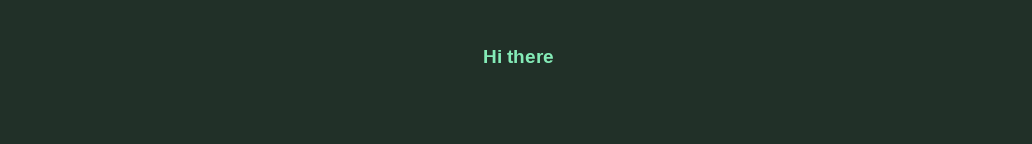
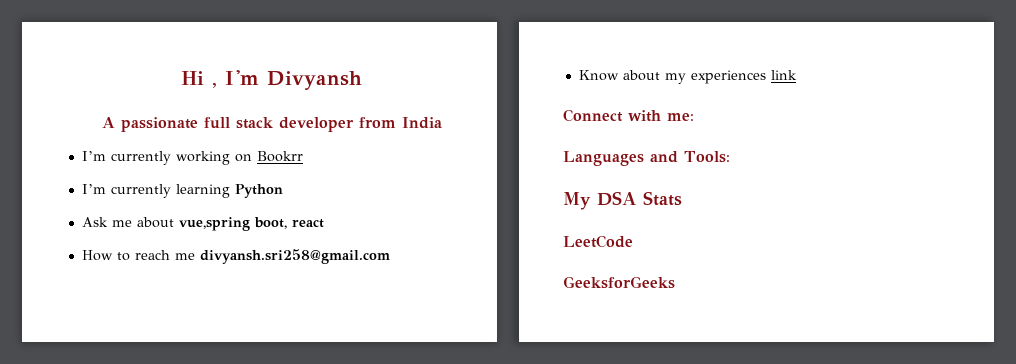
[507,50,555,63] there -> [212,70,362,90] [101,117,442,132] [81,151,303,165] [81,184,283,198] [81,217,324,231] [81,249,390,264] [578,70,797,84] [563,109,694,122] [563,151,730,166] [563,191,682,210] [563,235,633,248] [563,276,675,289] , I'm Divyansh // A passionate full stack developer from India // I’m currently working on Bookrr // I’m currently learning Python // Ask me about vue,spring boot, react // How to reach me divyansh.sri258@gmail.com // Know about my experiences link // Connect with me: // Languages and Tools: // My DSA Stats // LeetCode // GeeksforGeeks

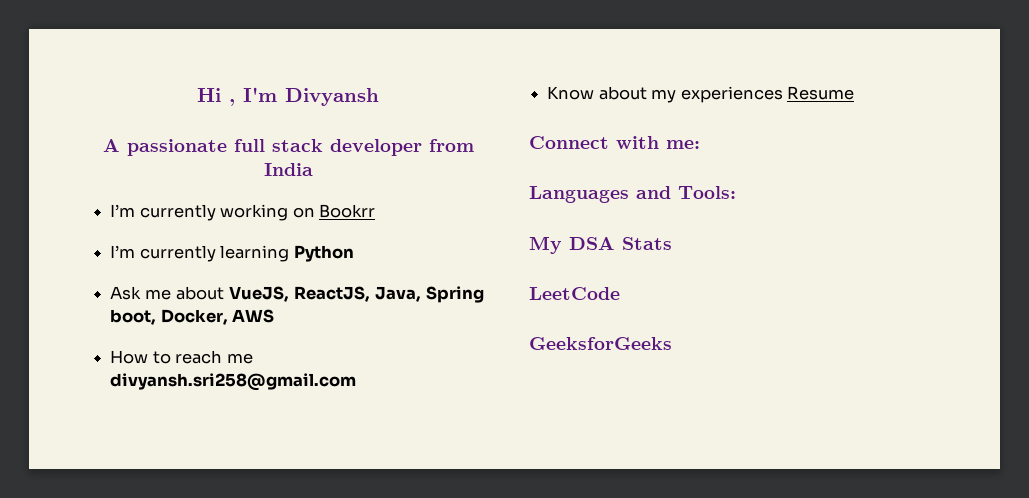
[178,217,324,231] vue,spring boot, react -> [229,286,484,303] [110,309,275,325] VueJS, ReactJS, Java, Spring boot, Docker, AWS
[770,70,797,80] link -> [786,86,854,100] Resume

